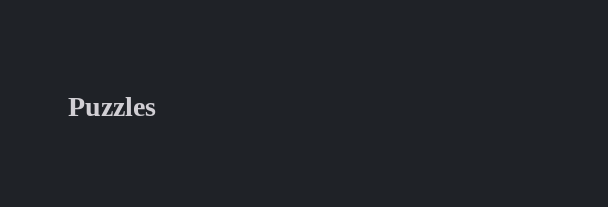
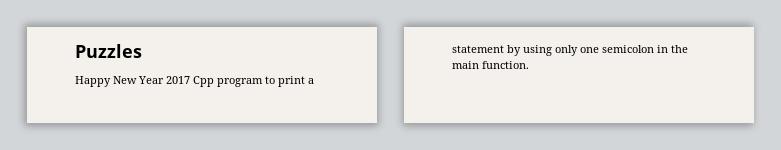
(156, 106) none -> [75,76,314,87] [452,45,688,56] [452,61,529,69] // Happy New Year 2017 Cpp program to print a statement by using only one semicolon in the main function.

